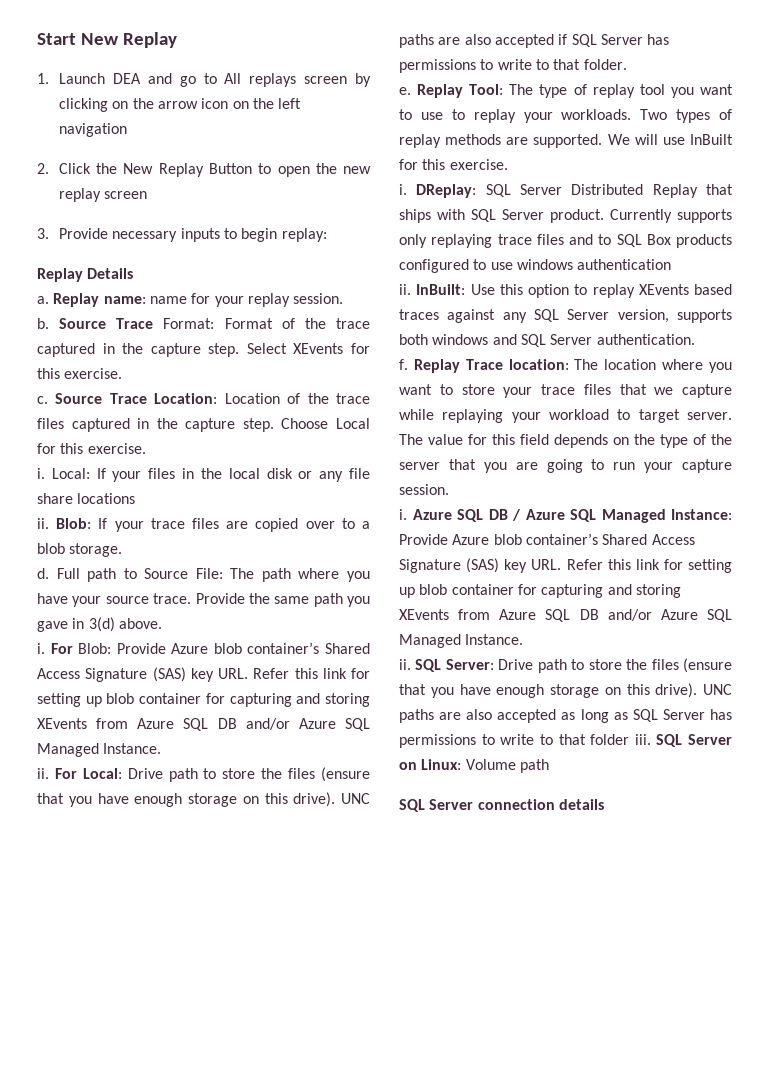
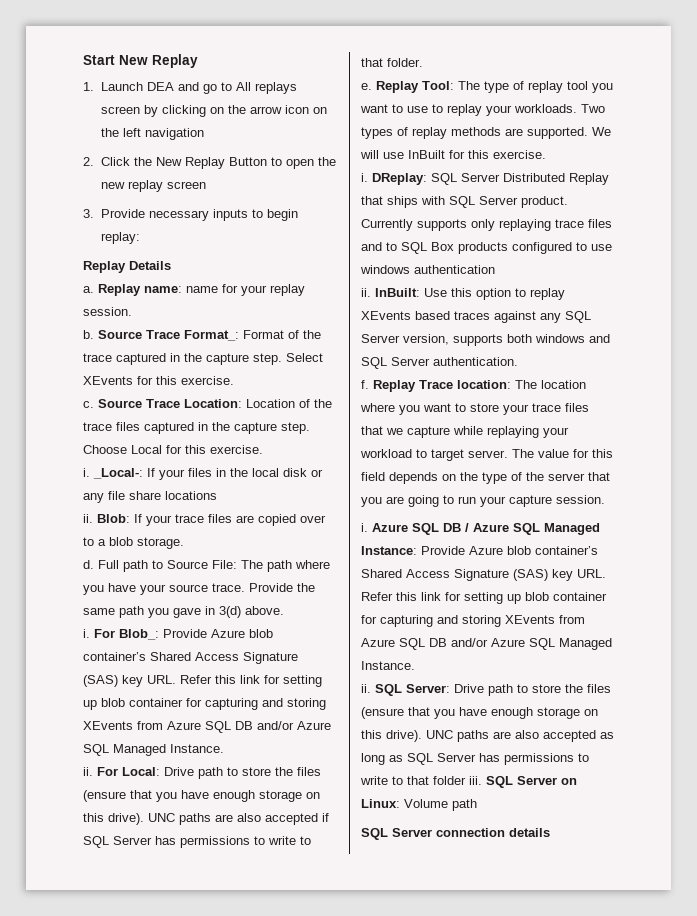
[163,318,215,329] Format: -> [184,330,239,341] Format_:
[51,468,90,479] Local: -> [93,468,143,479] _Local-:
[78,643,112,654] Blob: -> [119,629,159,640] Blob_:

